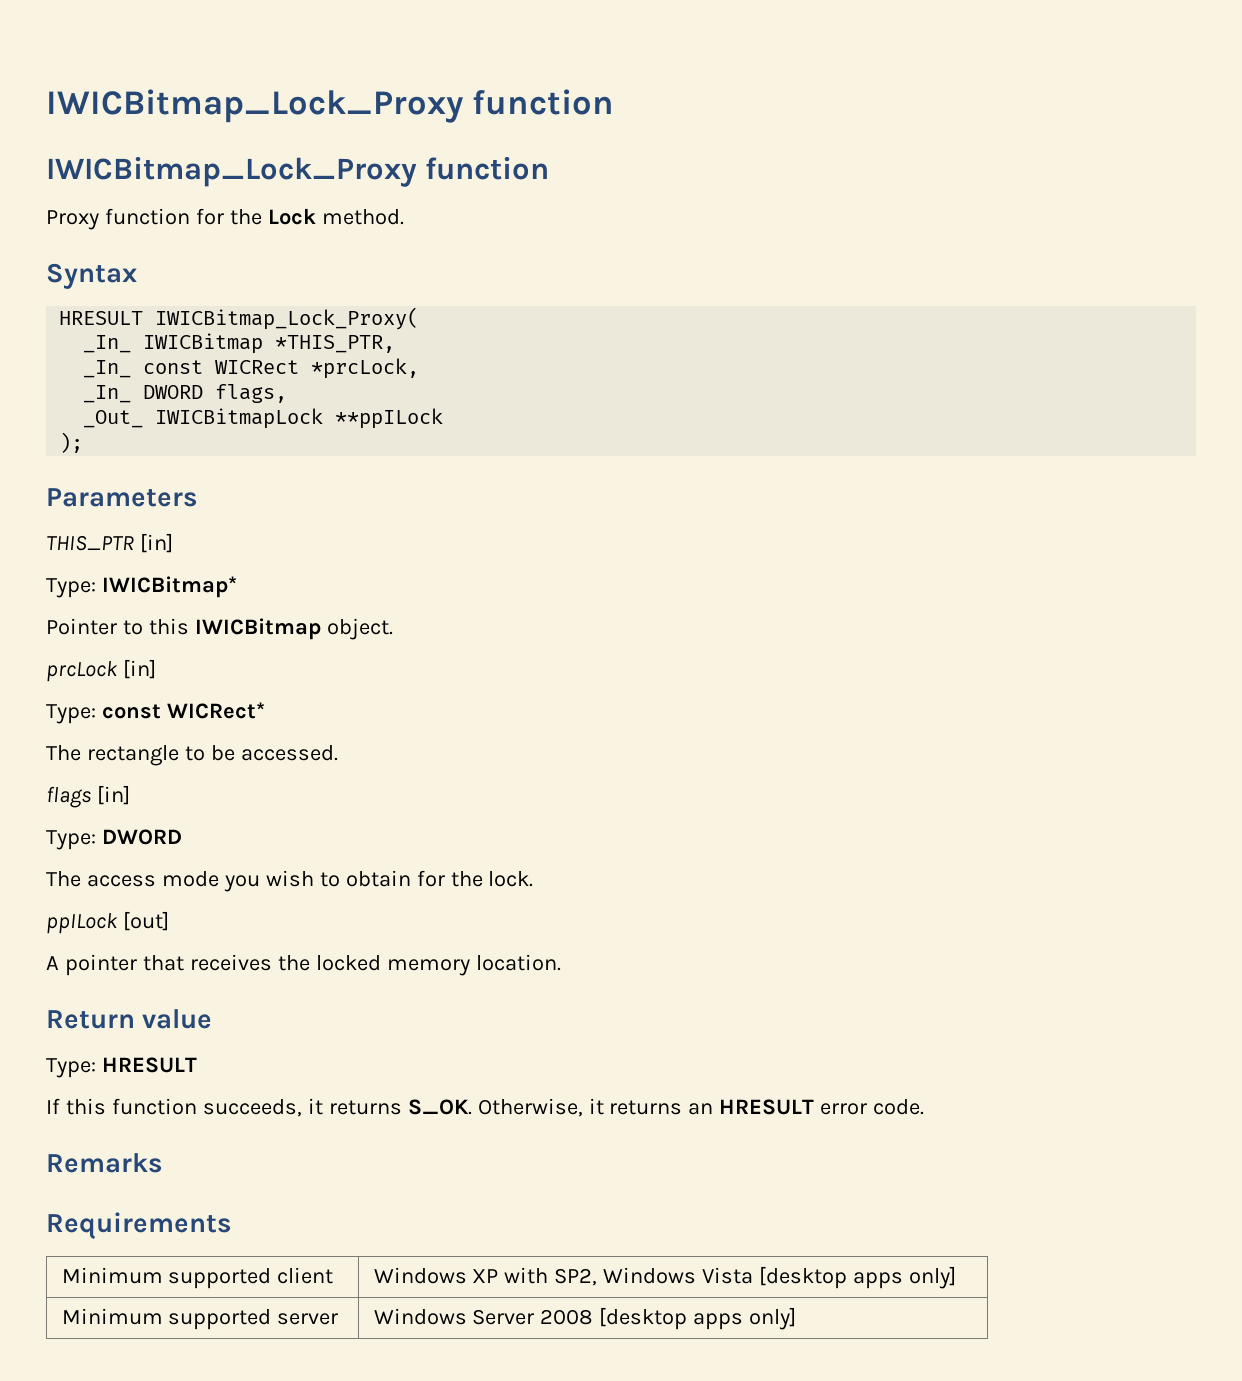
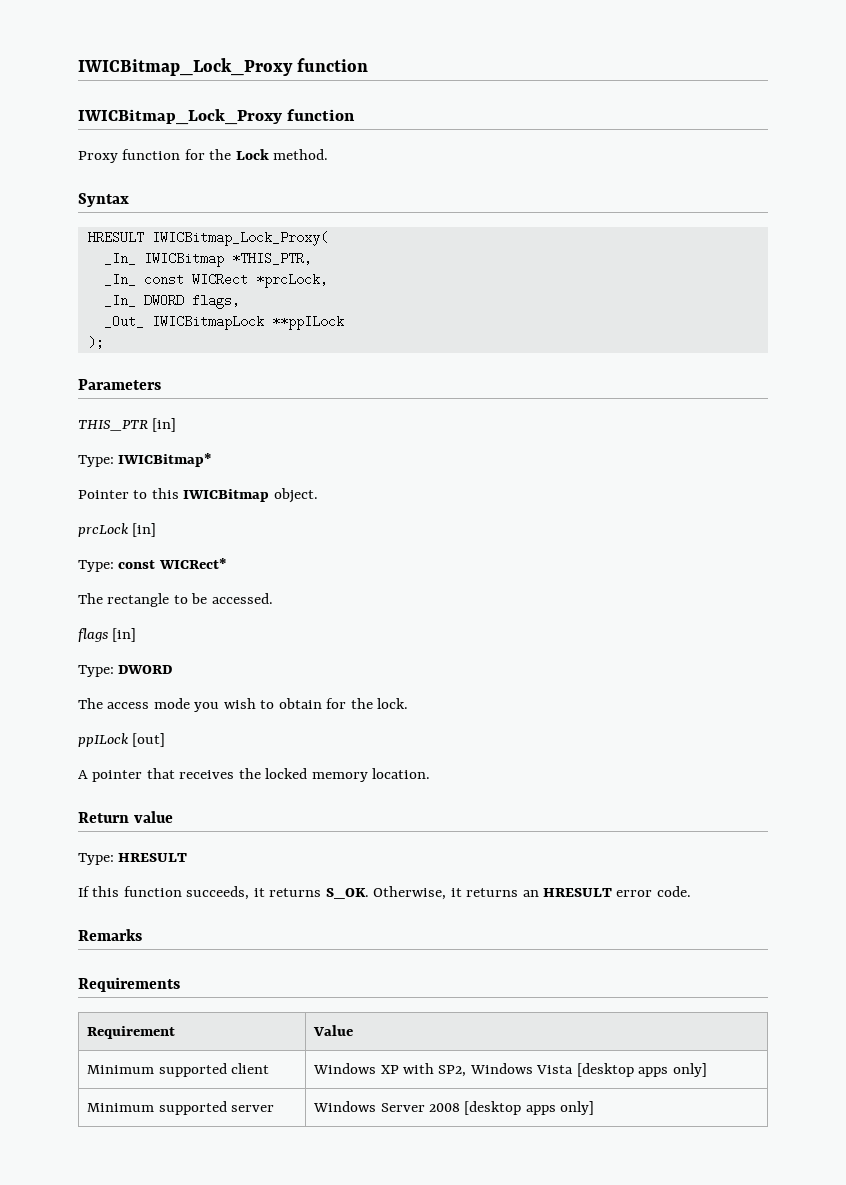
(232, 1225) none -> [87,1026,176,1039] [313,1025,354,1036] // Requirement | Value

